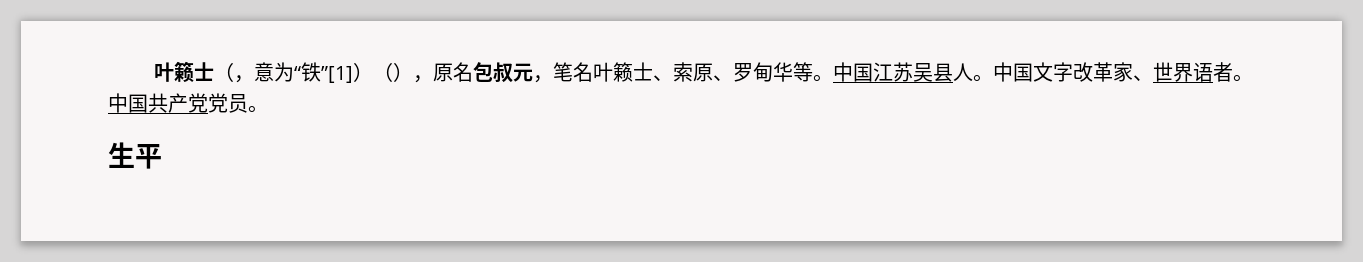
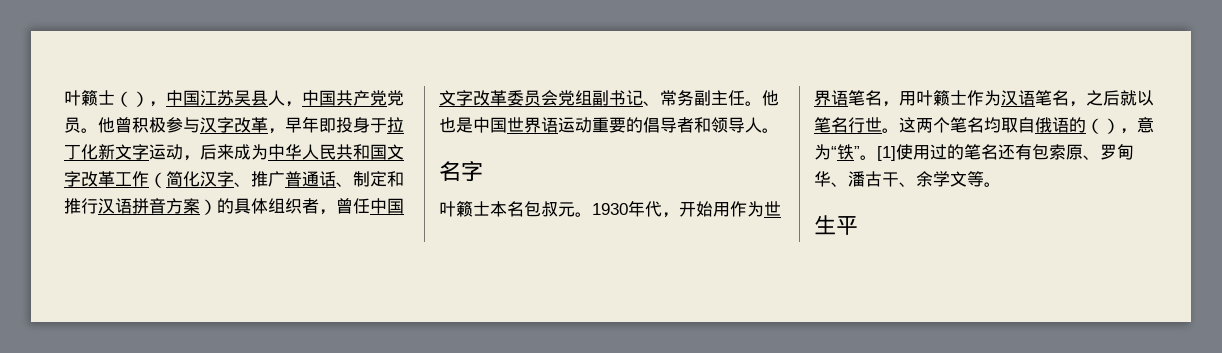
[233,62,1253,83] [108,93,248,113] ，意为“铁”[1]）（），原名包叔元，笔名叶籁士、索原、罗甸华等。中国江苏吴县人。中国文字改革家、世界语者。中国共产党党员 -> [132,90,404,107] [64,116,404,134] [64,144,404,161] [64,171,404,188] [64,198,404,215] [439,90,779,106] [439,117,779,133] [439,161,483,182] [439,200,781,218] [814,90,1154,107] [814,117,1154,134] [814,143,1134,161] [814,171,984,187] ），中国江苏吴县人，中国共产党党员。他曾积极参与汉字改革，早年即投身于拉丁化新文字运动，后来成为中华人民共和国文字改革工作（简化汉字、推广普通话、制定和推行汉语拼音方案）的具体组织者，曾任中国文字改革委员会党组副书记、常务副主任。他也是中国世界语运动重要的倡导者和领导人。 // 名字 // 叶籁士本名包叔元。1930年代，开始用作为世界语笔名，用叶籁士作为汉语笔名，之后就以笔名行世。这两个笔名均取自俄语的（），意为“铁”。[1]使用过的笔名还有包索原、罗甸华、潘古干、余学文等

